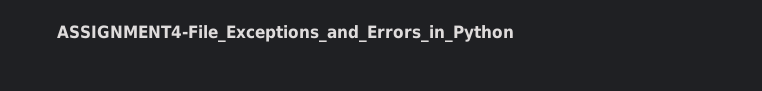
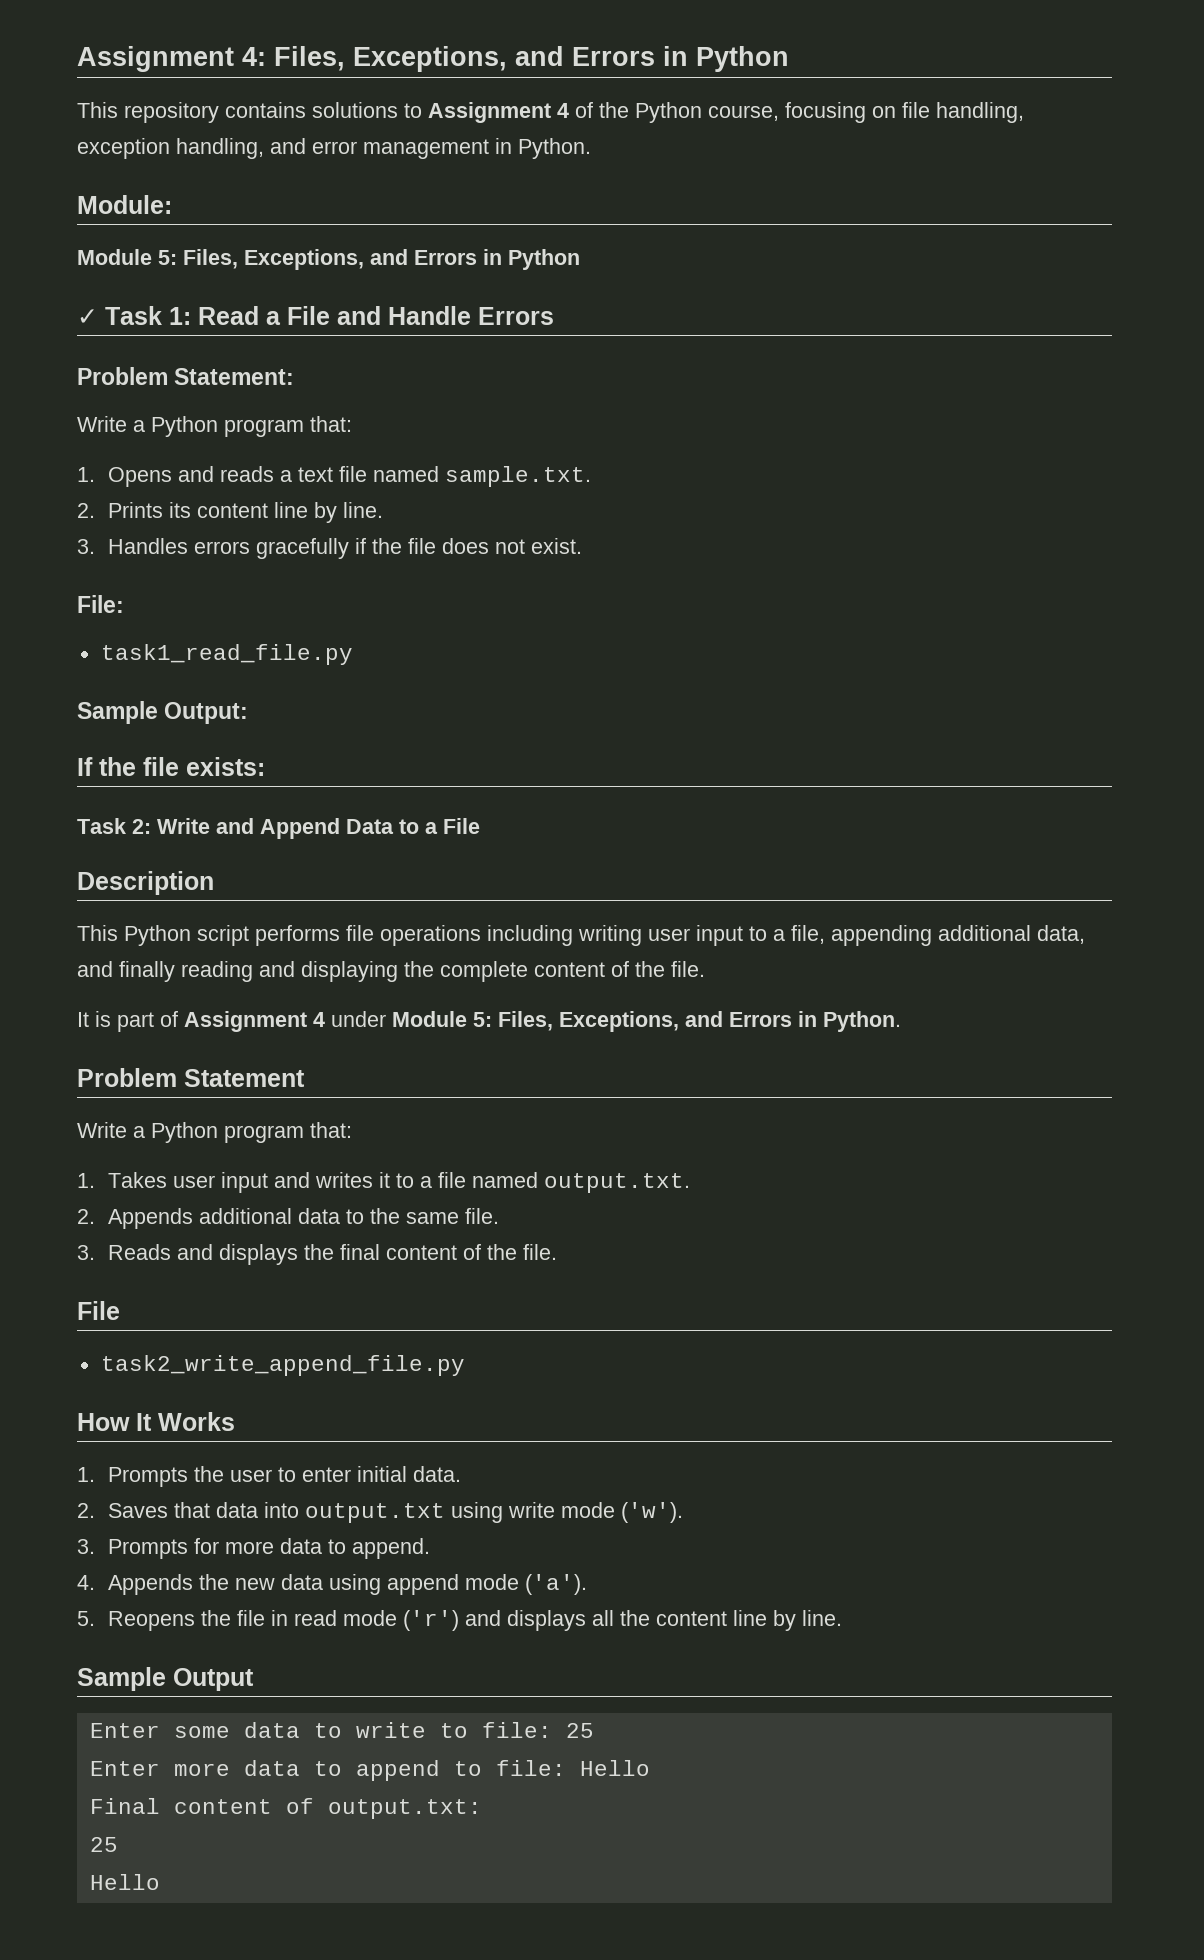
[57,25,514,43] ASSIGNMENT4-File_Exceptions_and_Errors_in_Python -> [77,46,789,72] [77,102,1024,123] [77,138,591,159] [77,195,172,214] [77,249,580,270] [77,306,554,325] [77,367,295,385] [77,416,352,437] [77,466,592,487] [77,502,384,523] [77,538,583,559] [77,595,124,613] [100,644,353,665] [77,701,249,724] [77,757,265,776] [77,818,480,839] [77,871,214,895] [77,925,1085,946] [77,961,705,982] [77,1011,901,1032] [77,1068,305,1087] [77,1122,352,1143] [77,1172,691,1193] [77,1208,500,1229] [77,1244,558,1265] [77,1301,120,1320] [100,1355,465,1376] [77,1412,235,1431] [77,1466,462,1487] [77,1502,684,1523] [77,1538,431,1559] [77,1574,588,1595] [77,1610,843,1631] [77,1667,254,1691] [89,1722,594,1738] [89,1760,650,1781] [89,1798,482,1819] [89,1837,118,1852] [89,1874,160,1890] Assignment 4: Files, Exceptions, and Errors in Python // This repository contains solutions to Assignment 4 of the Python course, focusing on file handling, exception handling, and error management in Python. // Module: // Module 5: Files, Exceptions, and Errors in Python // ✓ Task 1: Read a File and Handle Errors // Problem Statement: // Write a Python program that: // 1. Opens and reads a text file named sample.txt. // 2. Prints its content line by line. // 3. Handles errors gracefully if the file does not exist. // File: // task1_read_file.py // Sample Output: // If the file exists: // Task 2: Write and Append Data to a File // Description // This Python script performs file operations including writing user input to a file, appending additional data, and finally reading and displaying the complete content of the file. // It is part of Assignment 4 under Module 5: Files, Exceptions, and Errors in Python. // Problem Statement // Write a Python program that: // 1. Takes user input and writes it to a file named output.txt. // 2. Appends additional data to the same file. // 3. Reads and displays the final content of the file. // File // task2_write_append_file.py // How It Works // 1. Prompts the user to enter initial data. // 2. Saves that data into output.txt using write mode ('w'). // 3. Prompts for more data to append. // 4. Appends the new data using append mode ('a'). // 5. Reopens the file in read mode ('r') and displays all the content line by line. // Sample Output // Enter some data to write to file: 25 // Enter more data to append to file: Hello // Final content of output.txt: // 25 // Hello

